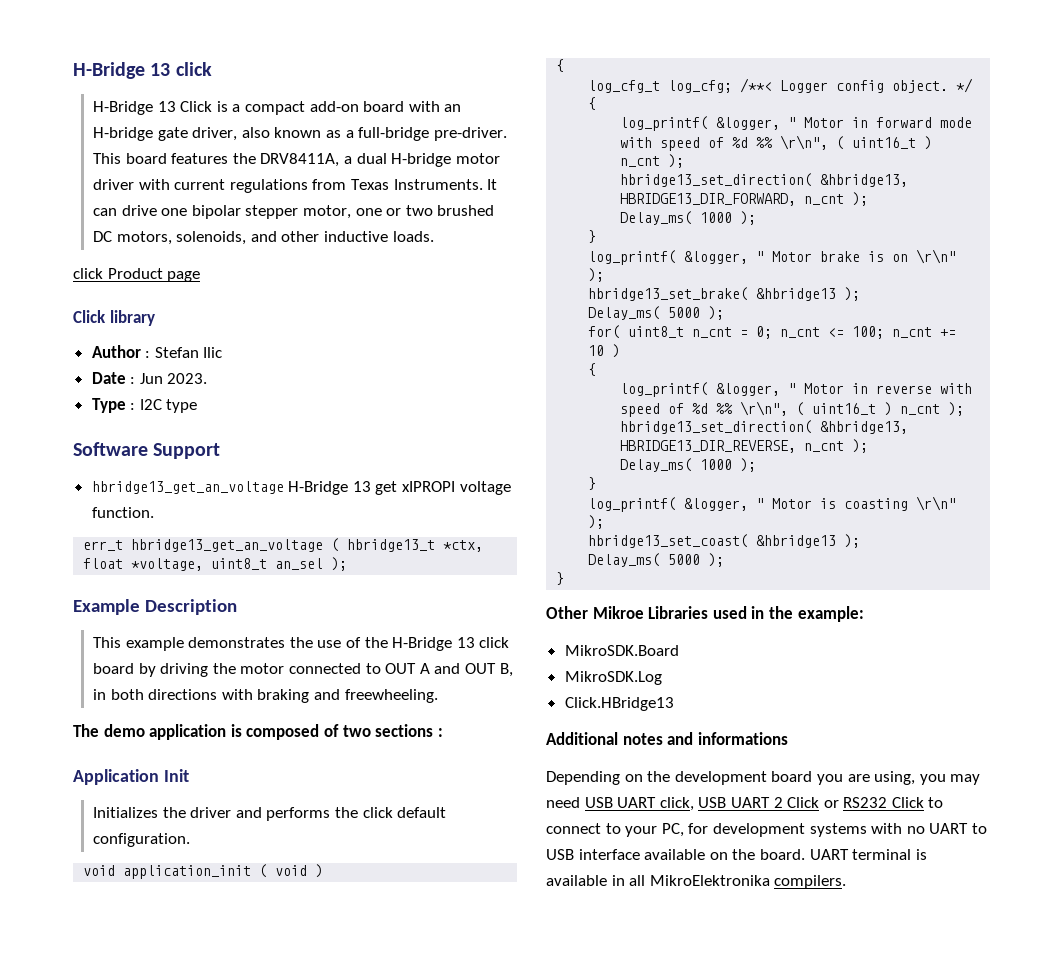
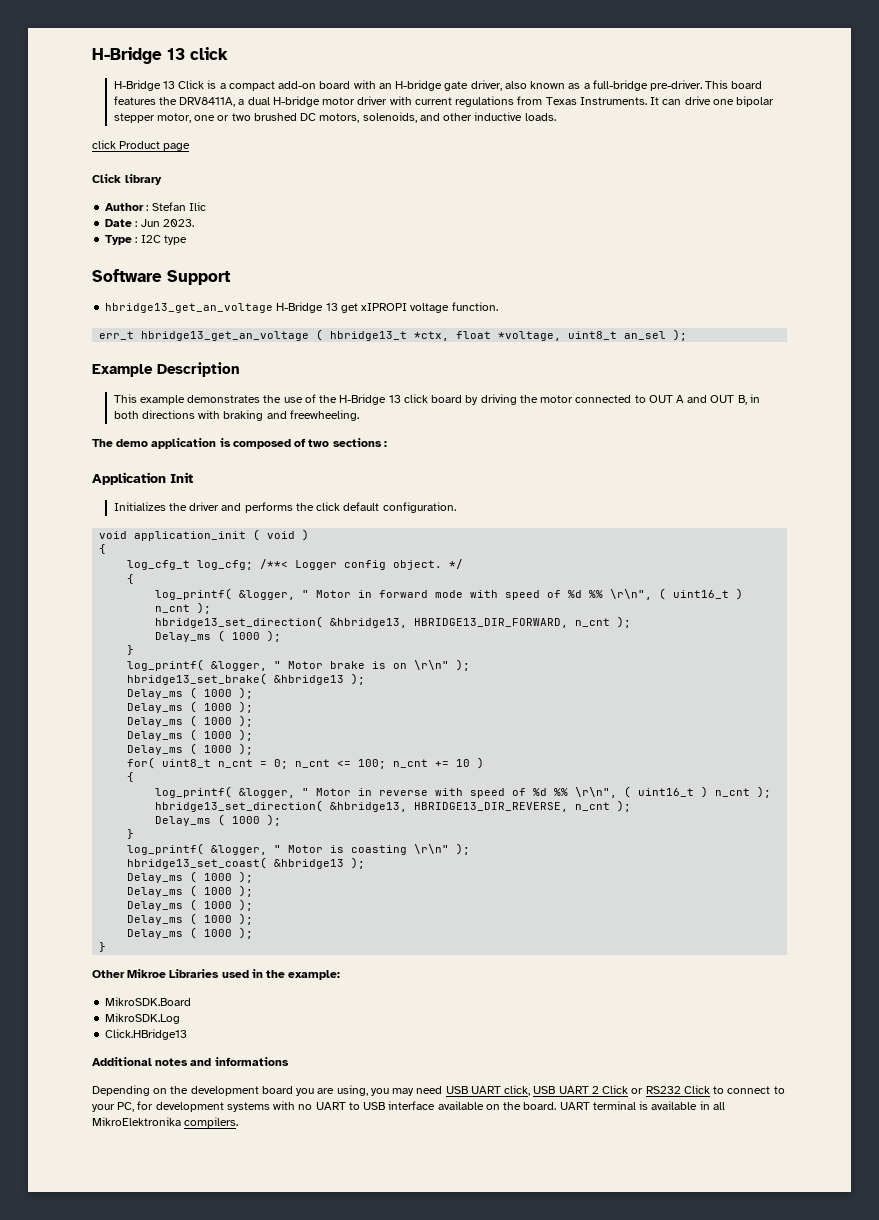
[620,211,693,225] Delay_ms( -> [155,630,226,642] Delay_ms (
[588,306,701,320] Delay_ms( 5000 -> [127,687,254,699] [127,701,254,713] [127,715,254,727] [127,729,254,741] [127,743,233,755] Delay_ms ( 1000 ); // Delay_ms ( 1000 ); // Delay_ms ( 1000 ); // Delay_ms ( 1000 ); // Delay_ms ( 1000
[620,458,693,472] Delay_ms( -> [155,814,226,826] Delay_ms (
[588,553,701,567] Delay_ms( 5000 -> [127,871,254,883] [127,885,254,897] [127,899,254,911] [127,913,254,925] [127,927,233,939] Delay_ms ( 1000 ); // Delay_ms ( 1000 ); // Delay_ms ( 1000 ); // Delay_ms ( 1000 ); // Delay_ms ( 1000

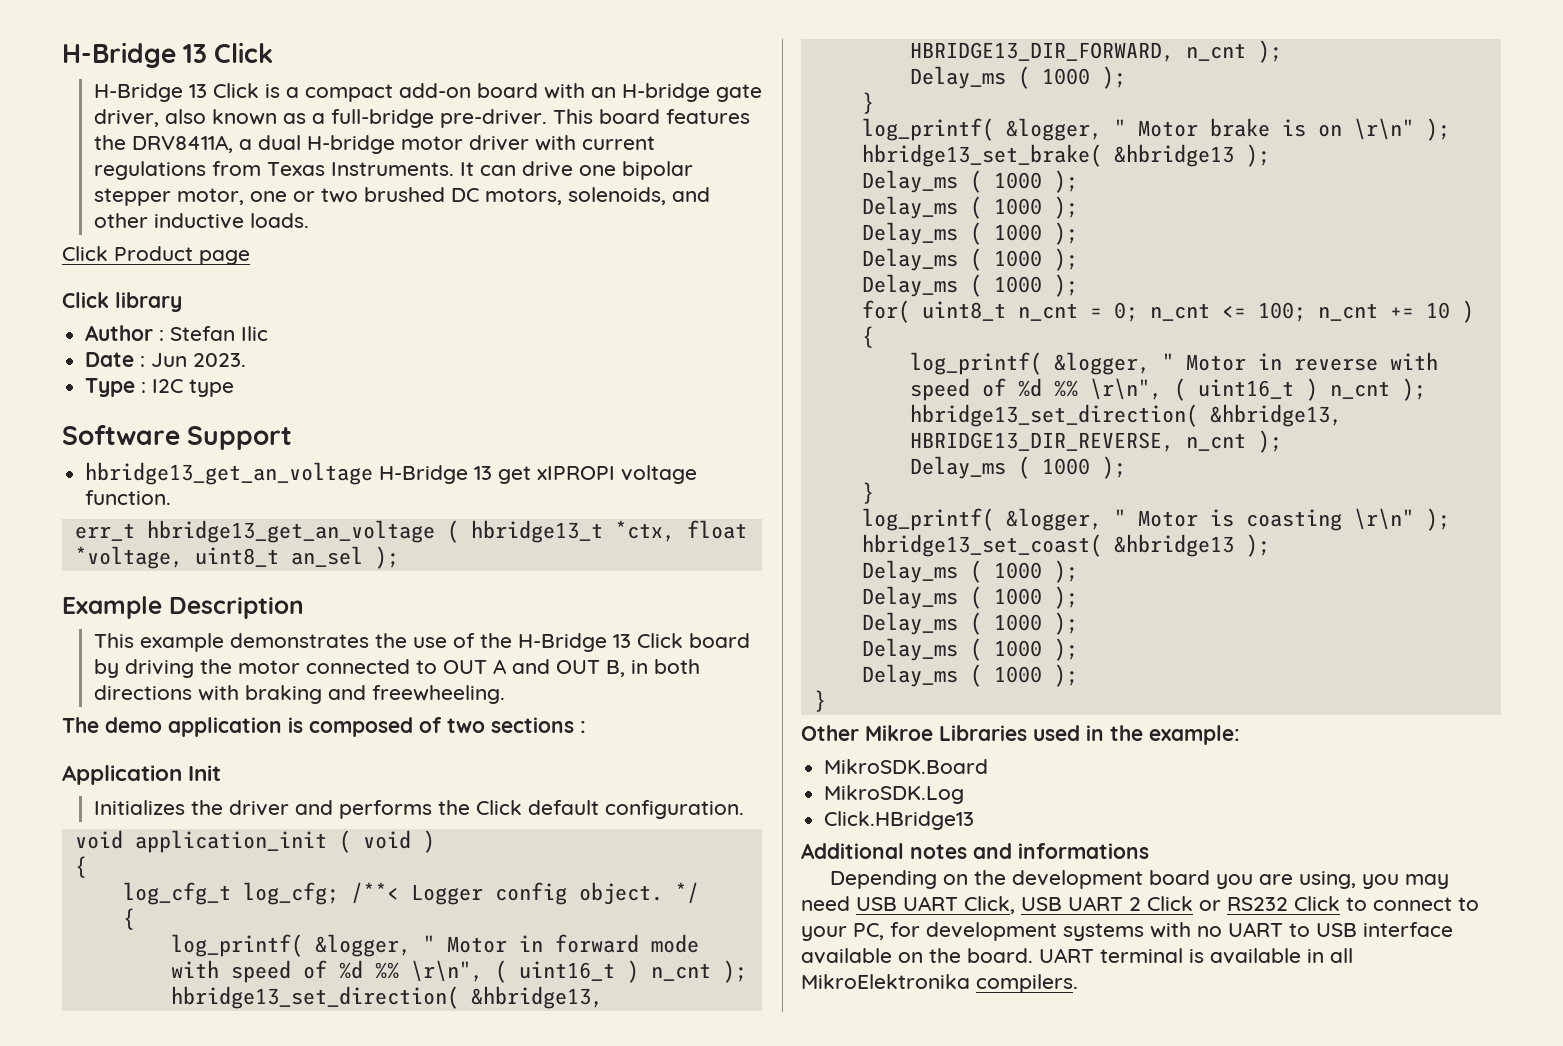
[92,47,228,64] H-Bridge 13 click -> [62,42,274,68] H-Bridge 13 Click
[92,140,116,149] click -> [62,246,108,261] Click
[403,394,428,403] click -> [636,633,683,648] Click
[316,502,341,511] click -> [475,800,522,815] Click
[504,1085,531,1096] click, -> [964,896,1015,914] Click,

